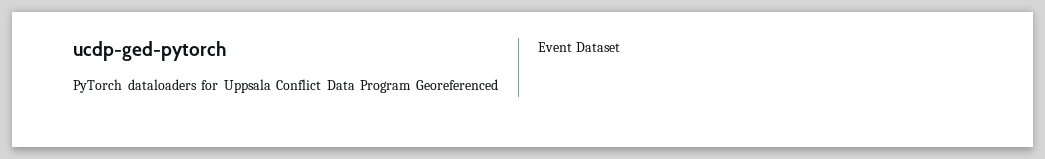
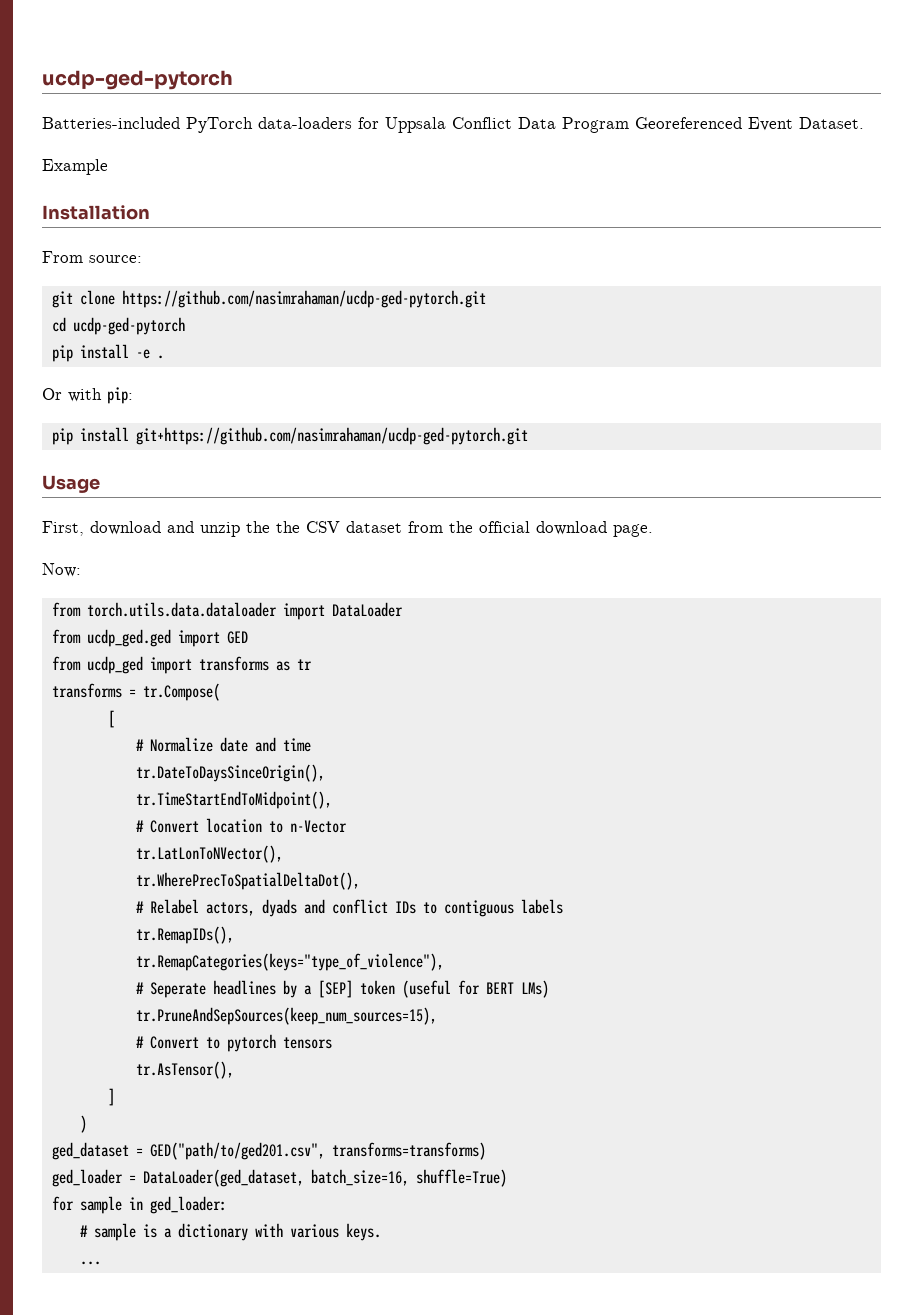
[73,41,226,61] [73,79,197,93] ucdp-ged-pytorch // PyTorch dataloaders -> [42,70,233,90] [42,117,352,133] ucdp-ged-pytorch // Batteries-included PyTorch data-loaders
[575,42,620,52] Dataset -> [799,117,864,129] [42,159,108,175] [42,205,150,220] [42,251,142,263] [51,290,486,308] [51,317,185,335] [51,344,164,362] [42,387,133,404] [51,427,528,445] [42,475,100,493] [42,521,653,537] [42,563,81,577] [51,602,403,620] [51,629,248,647] [51,656,312,674] [51,683,220,701] [107,710,115,728] [135,737,311,752] [135,764,325,782] [135,791,332,809] [135,818,347,833] [135,845,283,863] [135,872,360,890] [135,899,563,917] [135,926,234,944] [135,953,444,971] [135,980,549,998] [135,1007,437,1025] [135,1034,332,1052] [135,1061,234,1079] [107,1088,115,1106] [79,1115,87,1133] [51,1142,486,1160] [51,1169,507,1187] [51,1196,227,1214] [79,1223,381,1241] [79,1261,101,1265] Dataset. // Example // Installation // From source: // git clone https://github.com/nasimrahaman/ucdp-ged-pytorch.git // cd ucdp-ged-pytorch // pip install -e . // Or with pip: // pip install git+https://github.com/nasimrahaman/ucdp-ged-pytorch.git // Usage // First, download and unzip the the CSV dataset from the official download page. // Now: // from torch.utils.data.dataloader import DataLoader // from ucdp_ged.ged import GED // from ucdp_ged import transforms as tr // transforms = tr.Compose( // [ // # Normalize date and time // tr.DateToDaysSinceOrigin(), // tr.TimeStartEndToMidpoint(), // # Convert location to n-Vector // tr.LatLonToNVector(), // tr.WherePrecToSpatialDeltaDot(), // # Relabel actors, dyads and conflict IDs to contiguous labels // tr.RemapIDs(), // tr.RemapCategories(keys="type_of_violence"), // # Seperate headlines by a [SEP] token (useful for BERT LMs) // tr.PruneAndSepSources(keep_num_sources=15), // # Convert to pytorch tensors // tr.AsTensor(), // ] // ) // ged_dataset = GED("path/to/ged201.csv", transforms=transforms) // ged_loader = DataLoader(ged_dataset, batch_size=16, shuffle=True) // for sample in ged_loader: // # sample is a dictionary with various keys. // ...

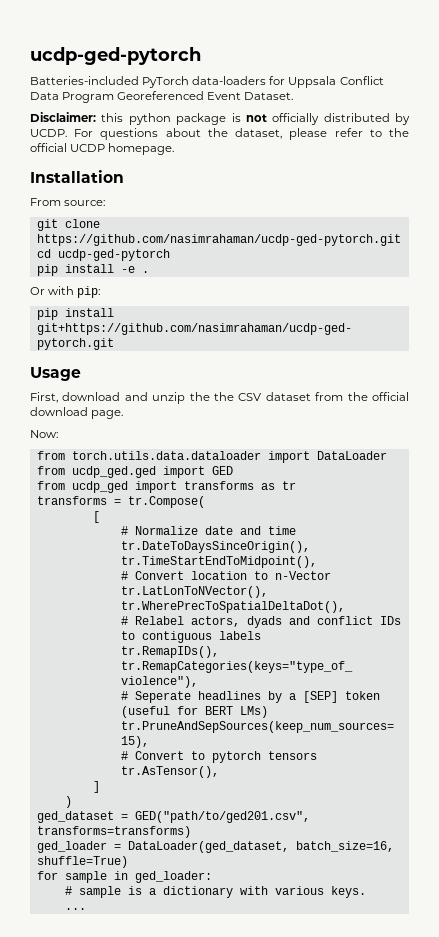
[42,159,108,175] Example -> [30,112,410,125] [30,128,410,140] [30,143,175,155] Disclaimer: this python package is not officially distributed by UCDP. For questions about the dataset, please refer to the official UCDP homepage.

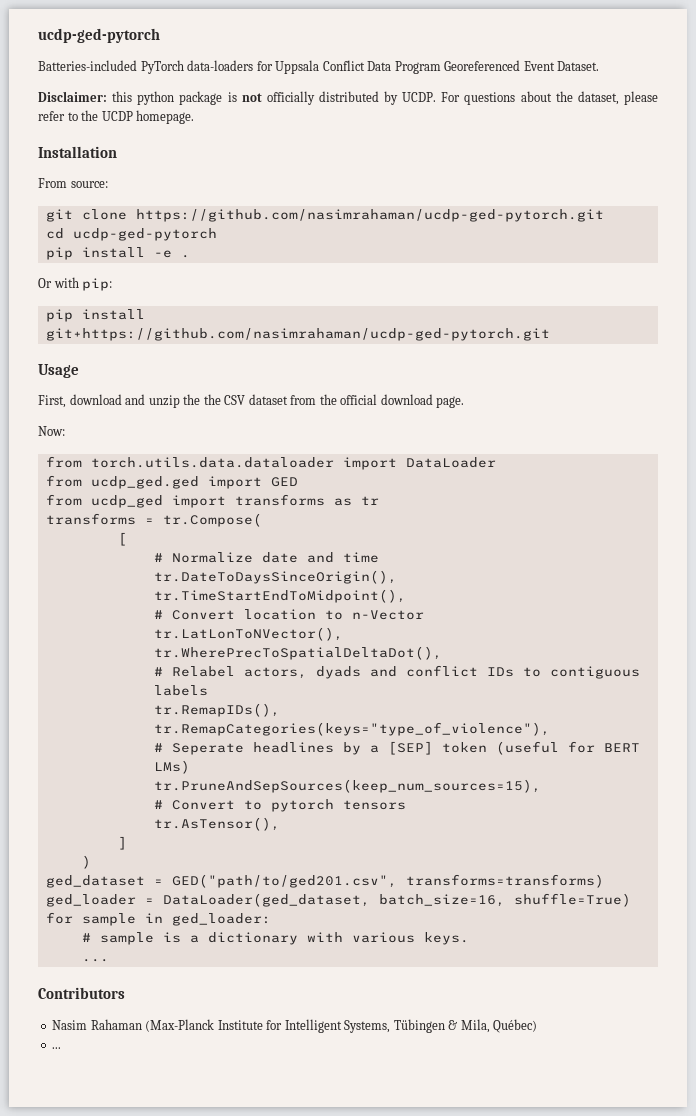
[30,143,67,152] official -> (99, 115) none
(86, 909) none -> [38,987,125,999] [52,1019,538,1033] [52,1047,62,1049] // Contributors // Nasim Rahaman (Max-Planck Institute for Intelligent Systems, Tübingen & Mila, Québec) // ...

